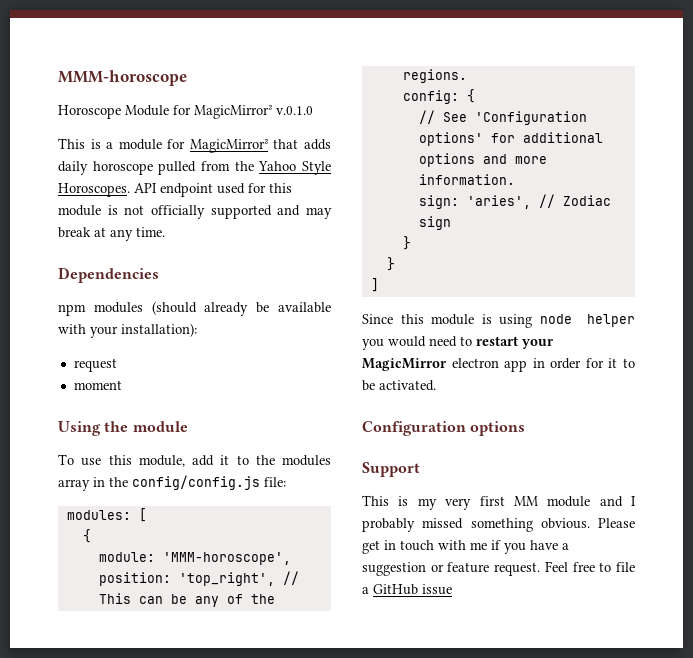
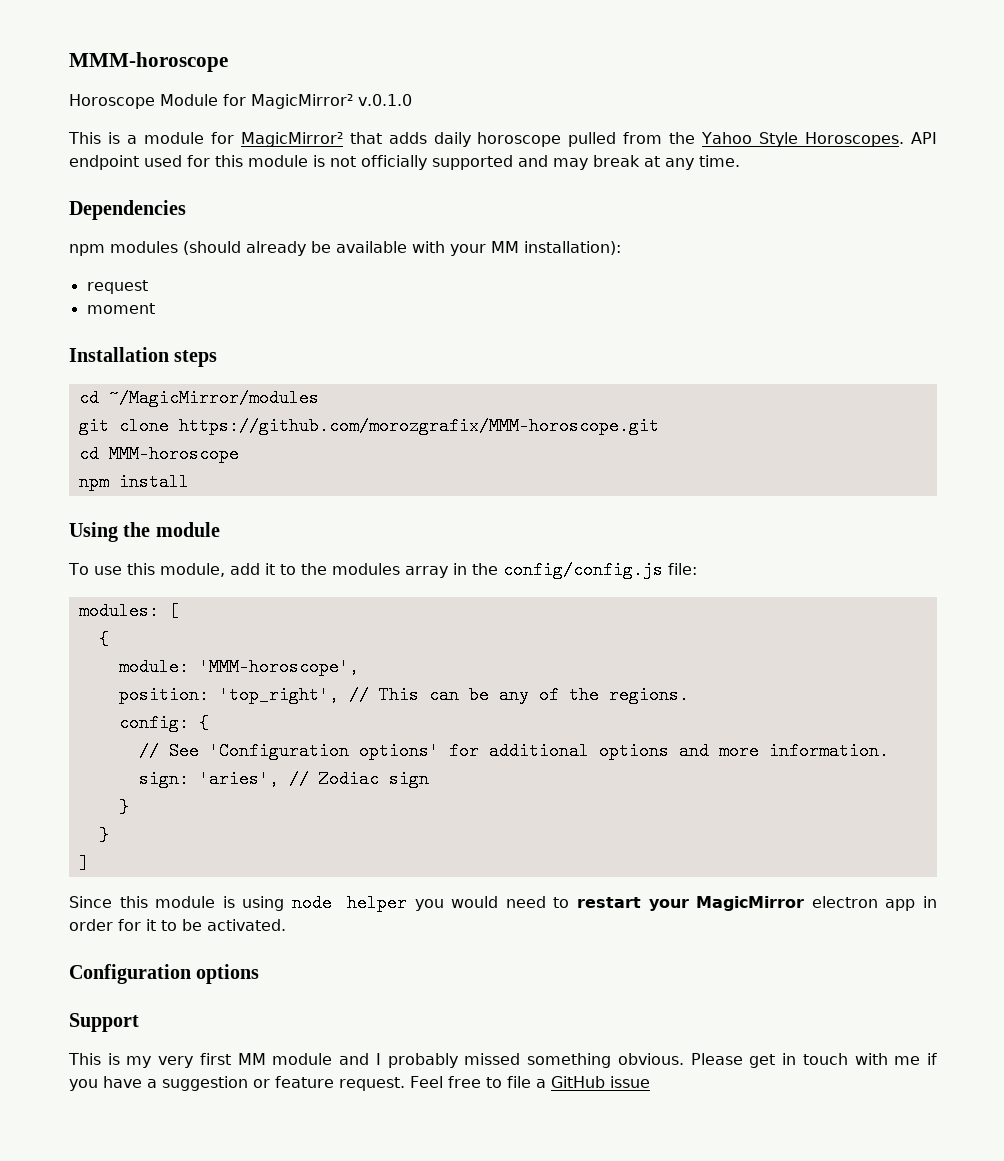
(118, 332) none -> [491,241,519,253] MM
(122, 385) none -> [69,347,218,367] [78,389,319,407] [78,417,659,435] [78,445,239,463] [78,473,189,491] // Installation steps // cd ~/MagicMirror/modules // git clone https://github.com/morozgrafix/MMM-horoscope.git // cd MMM-horoscope // npm install

